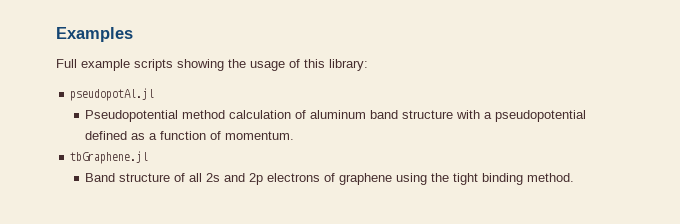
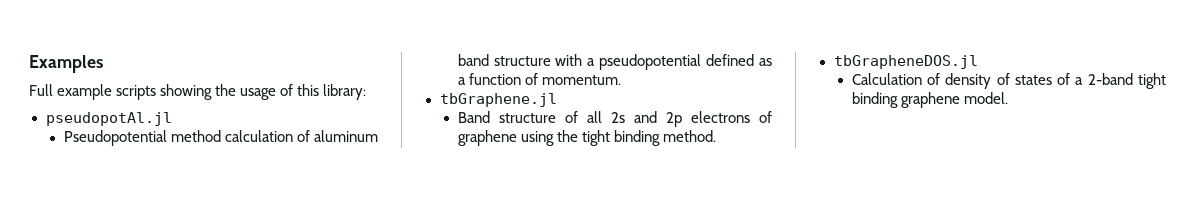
(575, 177) none -> [833,55,978,69] [851,73,1166,89] [851,92,1008,108] // tbGrapheneDOS.jl // Calculation of density of states of a 2-band tight binding graphene model.

